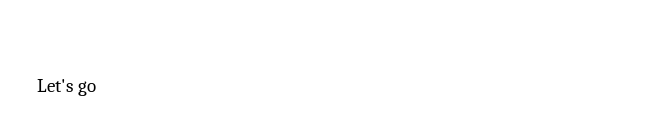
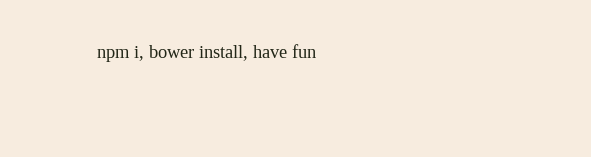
[37,79,97,96] Let's go -> [97,44,316,62] npm i, bower install, have fun

